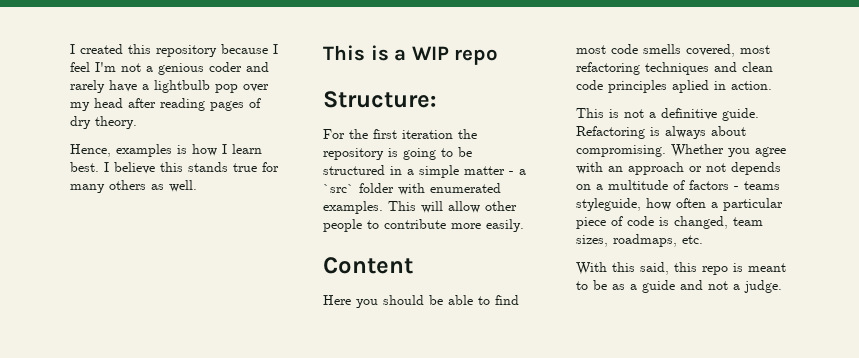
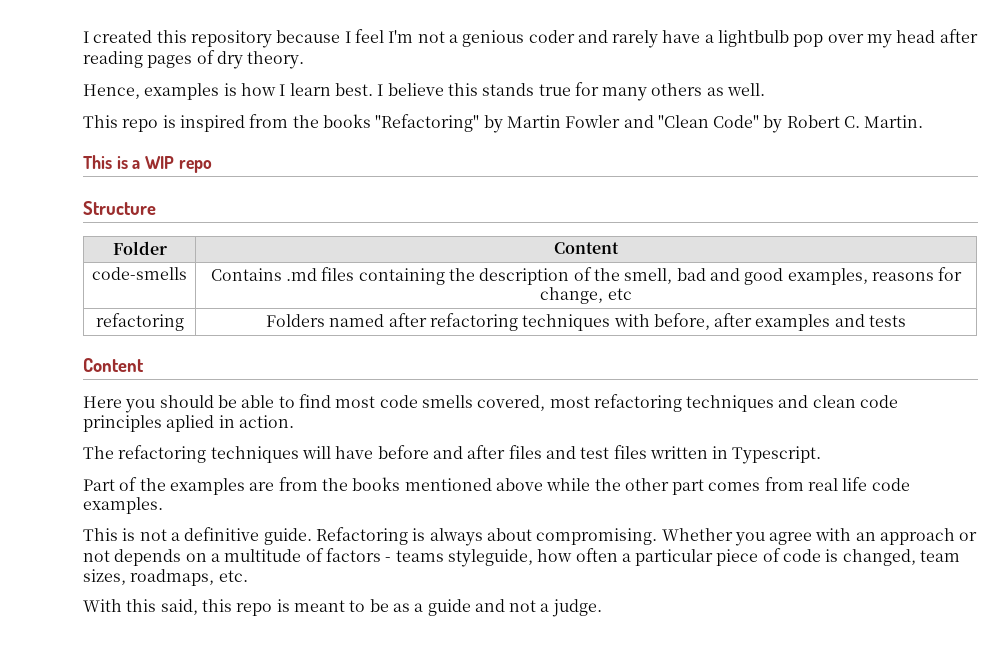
(197, 186) none -> [83,114,924,133] // This repo is inspired from the books "Refactoring" by Martin Fowler and "Clean Code" by Robert C. Martin.
[323,91,436,108] [323,129,477,139] [323,147,472,160] [323,165,526,178] [323,183,501,195] [323,201,517,214] [323,219,524,232] Structure: // For the first iteration the repository is going to be structured in a simple matter - a `src` folder with enumerated examples. This will allow other people to contribute more easily. -> [83,201,156,215] [112,241,167,255] [554,242,619,254] [92,267,187,280] [210,267,963,285] [540,287,632,304] [95,313,184,331] [265,313,907,331] Structure // Folder | Content // code-smells | Contains .md files containing the description of the smell, bad and good examples, reasons for change, etc // refactoring | Folders named after refactoring techniques with before, after examples and tests
(772, 85) none -> [83,445,822,464] [83,477,910,495] [83,497,163,514] // The refactoring techniques will have before and after files and test files written in Typescript. // Part of the examples are from the books mentioned above while the other part comes from real life code examples.

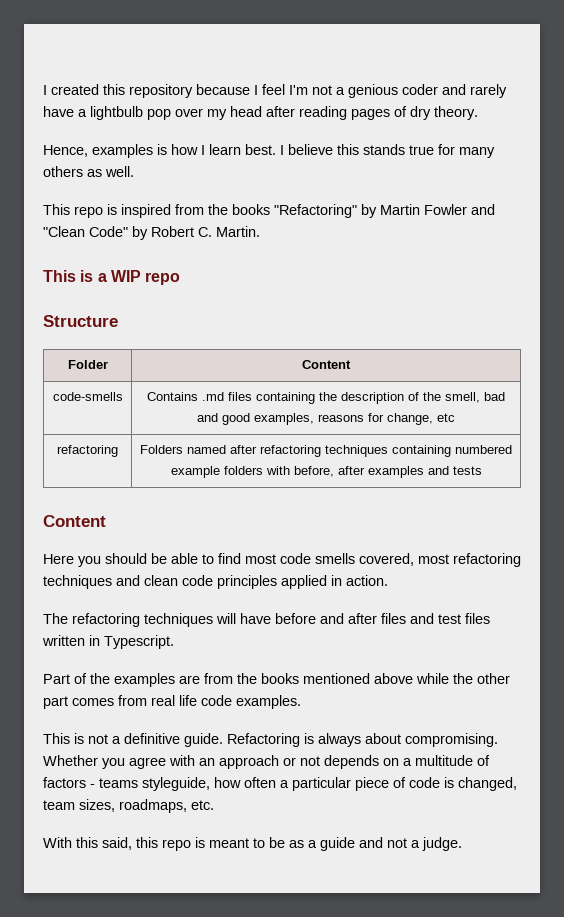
(611, 322) none -> [392,445,512,457] [170,466,263,478] containing numbered example folders
[166,415,215,432] aplied -> [281,575,327,589] applied

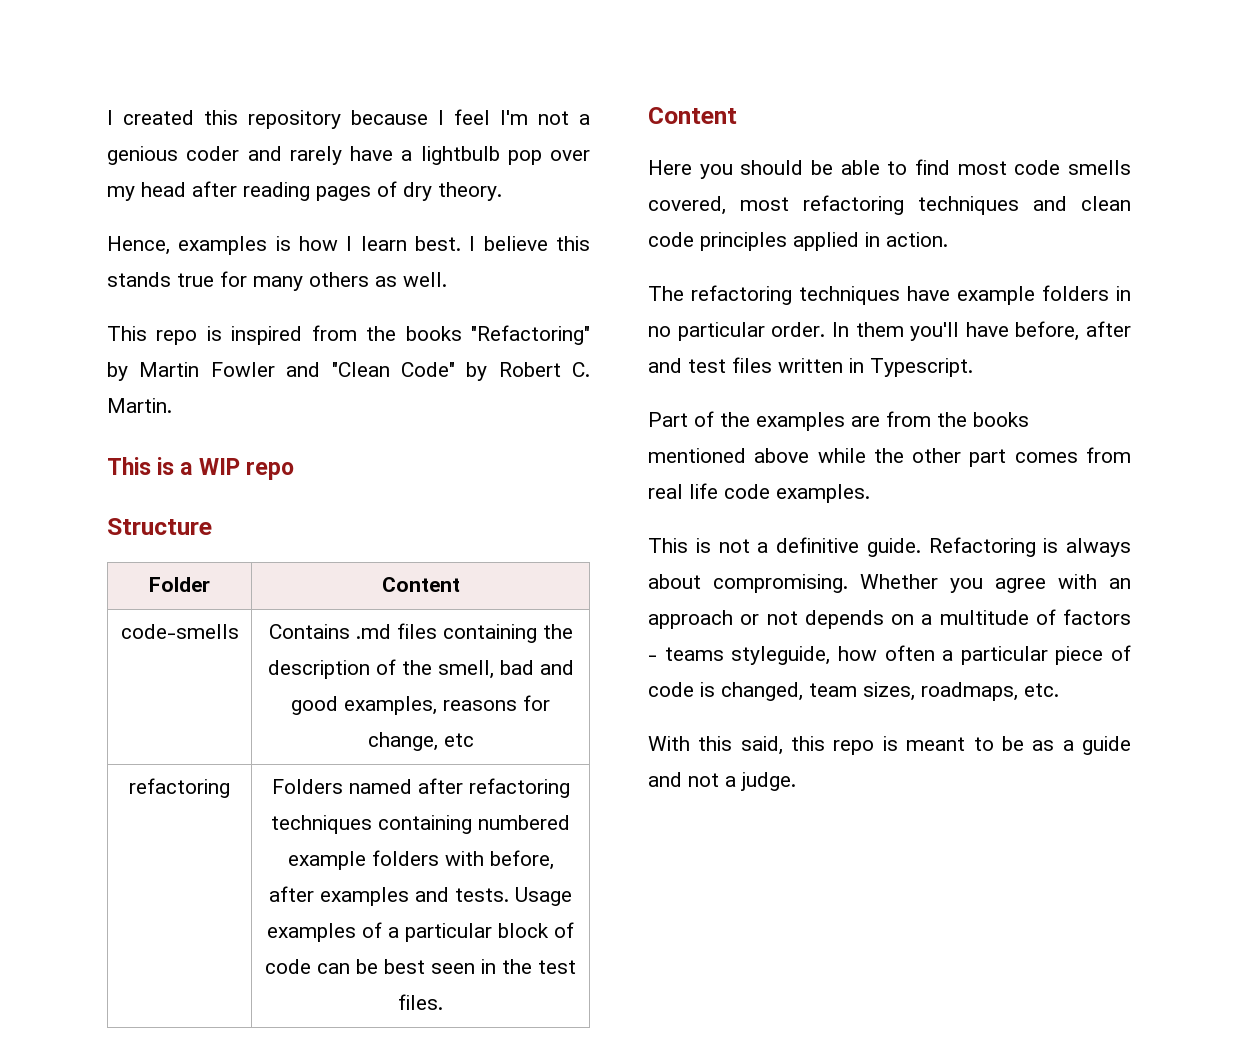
[452,466,482,475] tests -> [455,887,572,906] [267,922,574,942] [265,959,576,974] [398,994,443,1010] tests. Usage examples of a particular block of code can be best seen in the test files.
[216,613,406,624] will have before and after files -> [907,285,1131,305] [648,321,1131,341] have example folders in no particular order. In them you'll have before, after

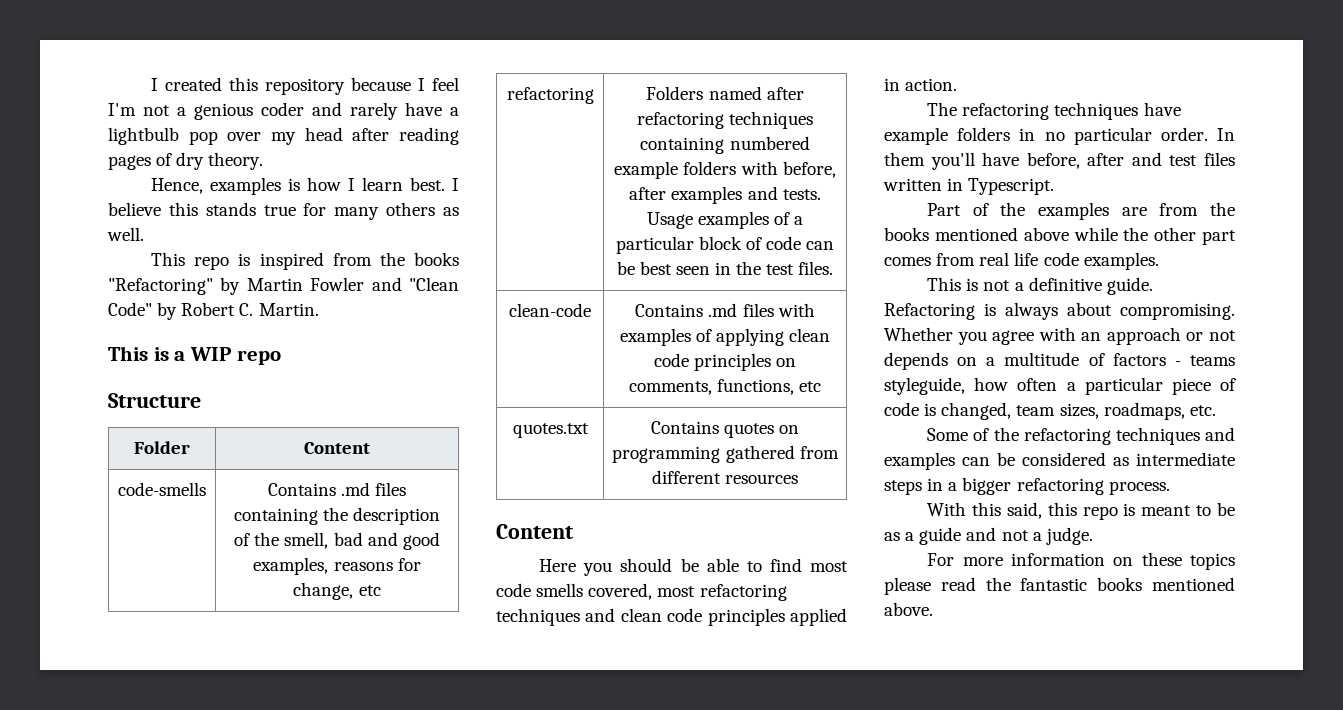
(443, 1002) none -> [509,303,591,317] [635,303,815,317] [619,328,831,346] [653,353,797,371] [628,379,822,395] [512,423,589,438] [650,421,800,438] [612,445,839,463] [651,470,799,484] // clean-code | Contains .md files with examples of applying clean code principles on comments, functions, etc // quotes.txt | Contains quotes on programming gathered from different resources
(1059, 690) none -> [927,427,1235,445] [884,452,1235,470] [884,477,1170,495] // Some of the refactoring techniques and examples can be considered as intermediate steps in a bigger refactoring process.
(796, 781) none -> [927,552,1235,570] [884,577,1235,595] [884,602,933,616] // For more information on these topics please read the fantastic books mentioned above.

